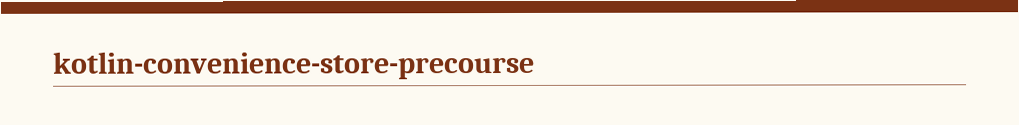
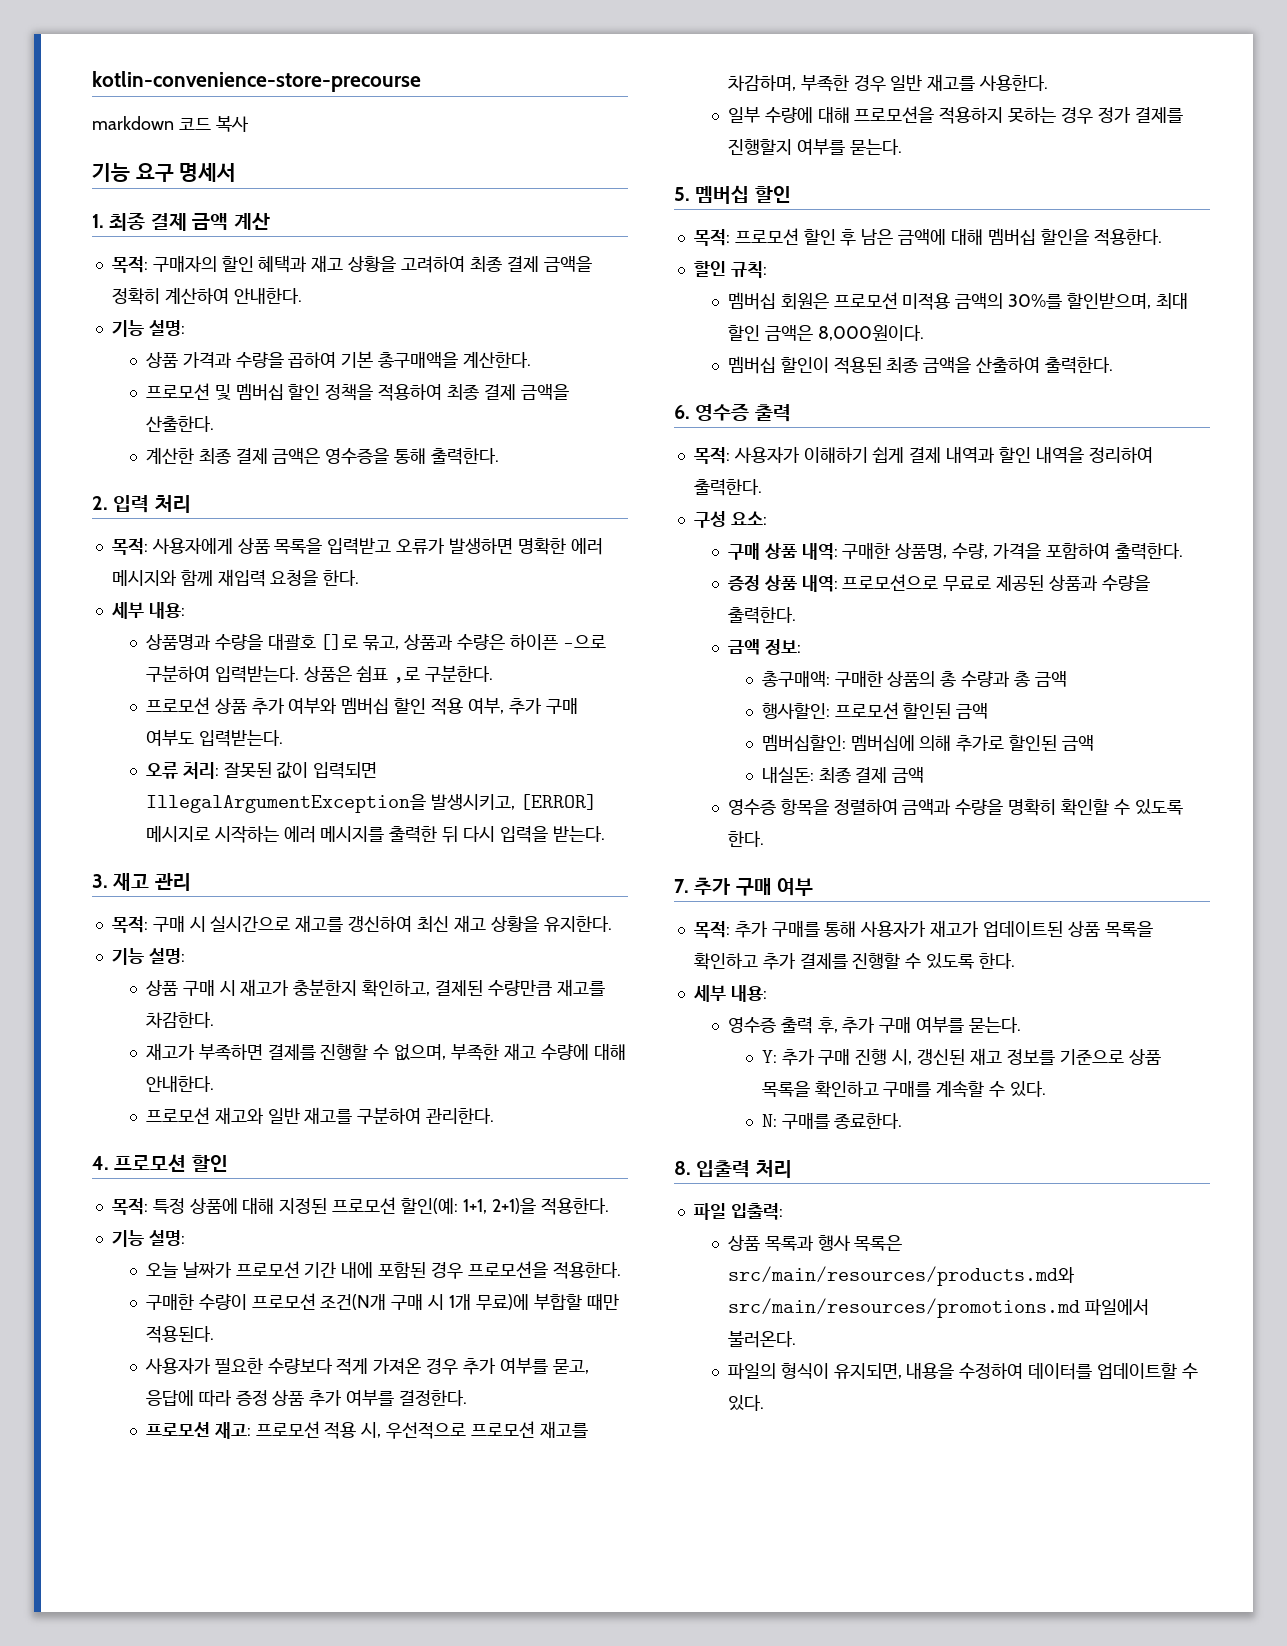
(535, 65) none -> [92,116,249,132] [92,163,237,182] [92,212,270,231] [111,255,592,273] [111,287,302,305] [111,320,185,337] [145,351,531,368] [145,383,569,401] [145,416,214,432] [145,447,499,465] [92,495,191,513] [111,538,603,555] [111,569,360,587] [111,602,185,619] [145,633,606,651] [145,665,494,683] [145,697,578,715] [145,730,283,747] [145,762,378,779] [145,794,597,813] [145,825,605,843] [92,873,191,891] [111,915,612,933] [111,948,185,965] [145,979,605,997] [145,1012,214,1028] [145,1043,626,1061] [145,1076,214,1092] [145,1107,495,1124] [92,1154,228,1172] [111,1197,609,1215] [111,1230,185,1247] [145,1261,621,1279] [145,1293,619,1310] [145,1326,214,1343] [144,1357,589,1375] [145,1390,467,1407] [145,1421,588,1439] [727,74,1049,92] [727,106,1183,124] [727,139,902,155] [674,185,791,204] [693,228,1162,246] [693,261,767,278] [727,292,1188,310] [727,325,924,341] [727,356,1113,374] [674,403,791,422] [693,447,1153,464] [693,479,762,496] [693,511,767,528] [727,542,1183,560] [727,574,1150,592] [727,607,796,624] [727,639,801,655] [761,670,1067,687] [761,702,989,719] [761,734,1095,752] [761,767,925,783] [727,798,1183,816] [727,831,764,847] [674,877,814,896] [693,920,1153,938] [693,953,1015,970] [693,985,767,1002] [727,1017,1021,1034] [761,1048,1161,1066] [761,1080,1047,1098] [761,1113,903,1129] [674,1160,792,1178] [693,1203,783,1220] [727,1235,903,1252] [727,1266,1075,1286] [727,1298,1149,1318] [727,1331,796,1348] [727,1363,1198,1380] [727,1395,764,1411] // markdown 코드 복사 // 기능 요구 명세서 // 1. 최종 결제 금액 계산 // 목적: 구매자의 할인 혜택과 재고 상황을 고려하여 최종 결제 금액을 정확히 계산하여 안내한다. // 기능 설명: // 상품 가격과 수량을 곱하여 기본 총구매액을 계산한다. // 프로모션 및 멤버십 할인 정책을 적용하여 최종 결제 금액을 산출한다. // 계산한 최종 결제 금액은 영수증을 통해 출력한다. // 2. 입력 처리 // 목적: 사용자에게 상품 목록을 입력받고 오류가 발생하면 명확한 에러 메시지와 함께 재입력 요청을 한다. // 세부 내용: // 상품명과 수량을 대괄호 []로 묶고, 상품과 수량은 하이픈 -으로 구분하여 입력받는다. 상품은 쉼표 ,로 구분한다. // 프로모션 상품 추가 여부와 멤버십 할인 적용 여부, 추가 구매 여부도 입력받는다. // 오류 처리: 잘못된 값이 입력되면 IllegalArgumentException을 발생시키고, [ERROR] 메시지로 시작하는 에러 메시지를 출력한 뒤 다시 입력을 받는다. // 3. 재고 관리 // 목적: 구매 시 실시간으로 재고를 갱신하여 최신 재고 상황을 유지한다. // 기능 설명: // 상품 구매 시 재고가 충분한지 확인하고, 결제된 수량만큼 재고를 차감한다. // 재고가 부족하면 결제를 진행할 수 없으며, 부족한 재고 수량에 대해 안내한다. // 프로모션 재고와 일반 재고를 구분하여 관리한다. // 4. 프로모션 할인 // 목적: 특정 상품에 대해 지정된 프로모션 할인(예: 1+1, 2+1)을 적용한다. // 기능 설명: // 오늘 날짜가 프로모션 기간 내에 포함된 경우 프로모션을 적용한다. // 구매한 수량이 프로모션 조건(N개 구매 시 1개 무료)에 부합할 때만 적용된다. // 사용자가 필요한 수량보다 적게 가져온 경우 추가 여부를 묻고, 응답에 따라 증정 상품 추가 여부를 결정한다. // 프로모션 재고: 프로모션 적용 시, 우선적으로 프로모션 재고를 차감하며, 부족한 경우 일반 재고를 사용한다. // 일부 수량에 대해 프로모션을 적용하지 못하는 경우 정가 결제를 진행할지 여부를 묻는다. // 5. 멤버십 할인 // 목적: 프로모션 할인 후 남은 금액에 대해 멤버십 할인을 적용한다. // 할인 규칙: // 멤버십 회원은 프로모션 미적용 금액의 30%를 할인받으며, 최대 할인 금액은 8,000원이다. // 멤버십 할인이 적용된 최종 금액을 산출하여 출력한다. // 6. 영수증 출력 // 목적: 사용자가 이해하기 쉽게 결제 내역과 할인 내역을 정리하여 출력한다. // 구성 요소: // 구매 상품 내역: 구매한 상품명, 수량, 가격을 포함하여 출력한다. // 증정 상품 내역: 프로모션으로 무료로 제공된 상품과 수량을 출력한다. // 금액 정보: // 총구매액: 구매한 상품의 총 수량과 총 금액 // 행사할인: 프로모션 할인된 금액 // 멤버십할인: 멤버십에 의해 추가로 할인된 금액 // 내실돈: 최종 결제 금액 // 영수증 항목을 정렬하여 금액과 수량을 명확히 확인할 수 있도록 한다. // 7. 추가 구매 여부 // 목적: 추가 구매를 통해 사용자가 재고가 업데이트된 상품 목록을 확인하고 추가 결제를 진행할 수 있도록 한다. // 세부 내용: // 영수증 출력 후, 추가 구매 여부를 묻는다. // Y: 추가 구매 진행 시, 갱신된 재고 정보를 기준으로 상품 목록을 확인하고 구매를 계속할 수 있다. // N: 구매를 종료한다. // 8. 입출력 처리 // 파일 입출력: // 상품 목록과 행사 목록은 src/main/resources/products.md와 src/main/resources/promotions.md 파일에서 불러온다. // 파일의 형식이 유지되면, 내용을 수정하여 데이터를 업데이트할 수 있다.

